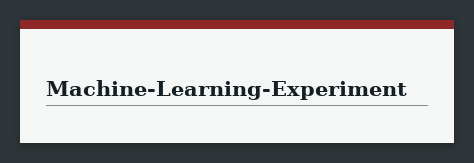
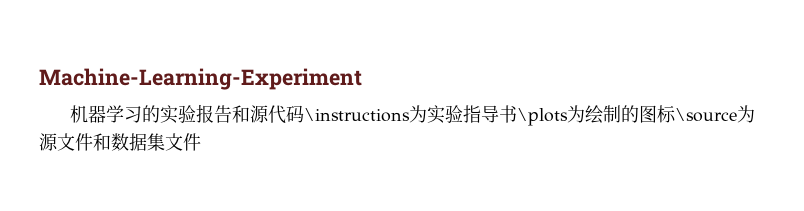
(407, 90) none -> [69,104,755,126] [39,133,201,151] // 机器学习的实验报告和源代码\instructions为实验指导书\plots为绘制的图标\source为源文件和数据集文件

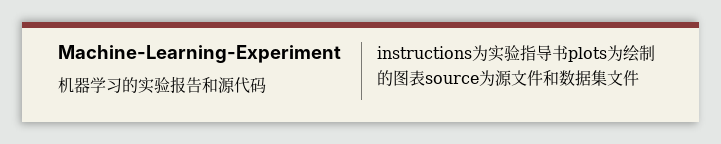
[303,108,410,122] \instructions -> [377,46,472,59] instructions
[516,108,568,126] \plots -> [568,47,607,62] plots
[656,105,737,123] 标\source -> [409,70,479,86] 表source

